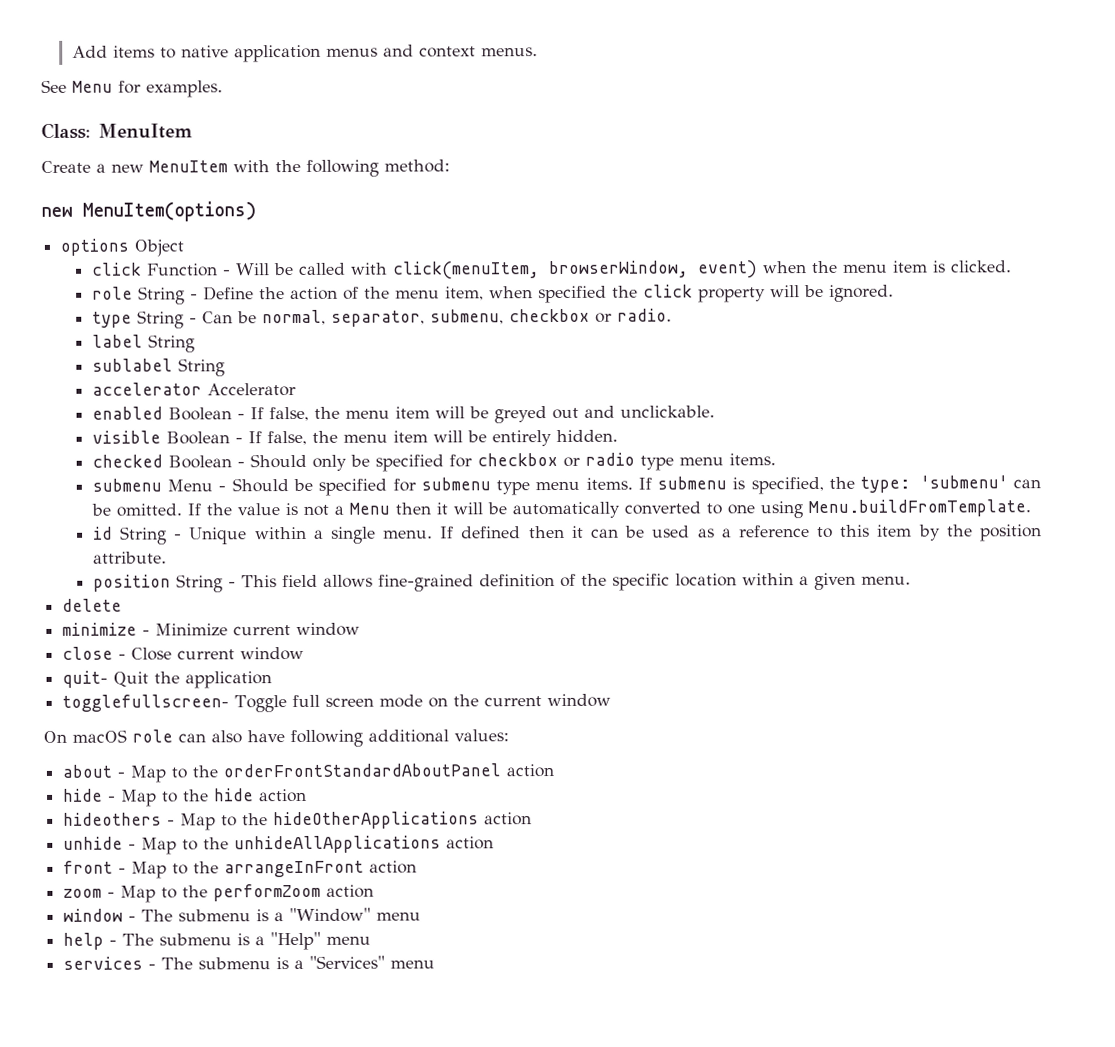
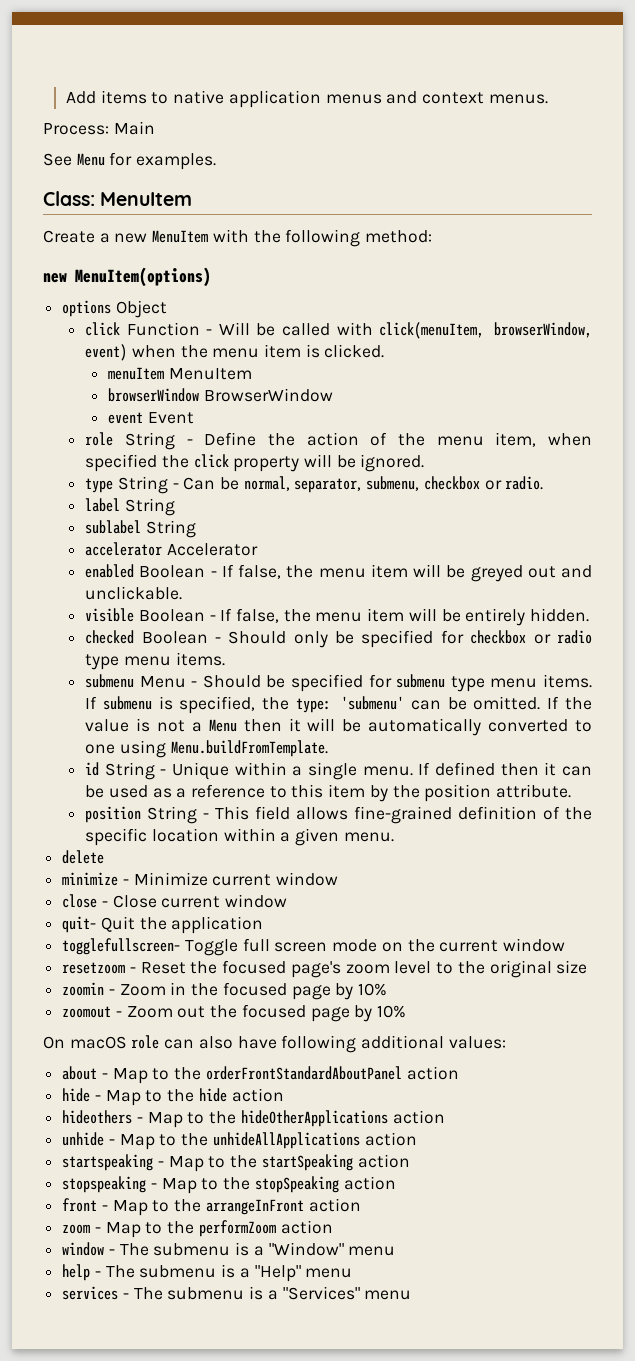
(538, 52) none -> [43,121,155,135] // Process: Main
(1012, 266) none -> [108,367,252,380] [108,388,333,402] [108,412,194,424] // menuItem MenuItem // browserWindow BrowserWindow // event Event
(612, 700) none -> [62,960,588,978] [62,982,388,1000] [62,1004,407,1022] // resetzoom - Reset the focused page's zoom level to the original size // zoomin - Zoom in the focused page by 10% // zoomout - Zoom out the focused page by 10%
(495, 843) none -> [62,1154,410,1172] [62,1176,396,1194] // startspeaking - Map to the startSpeaking action // stopspeaking - Map to the stopSpeaking action

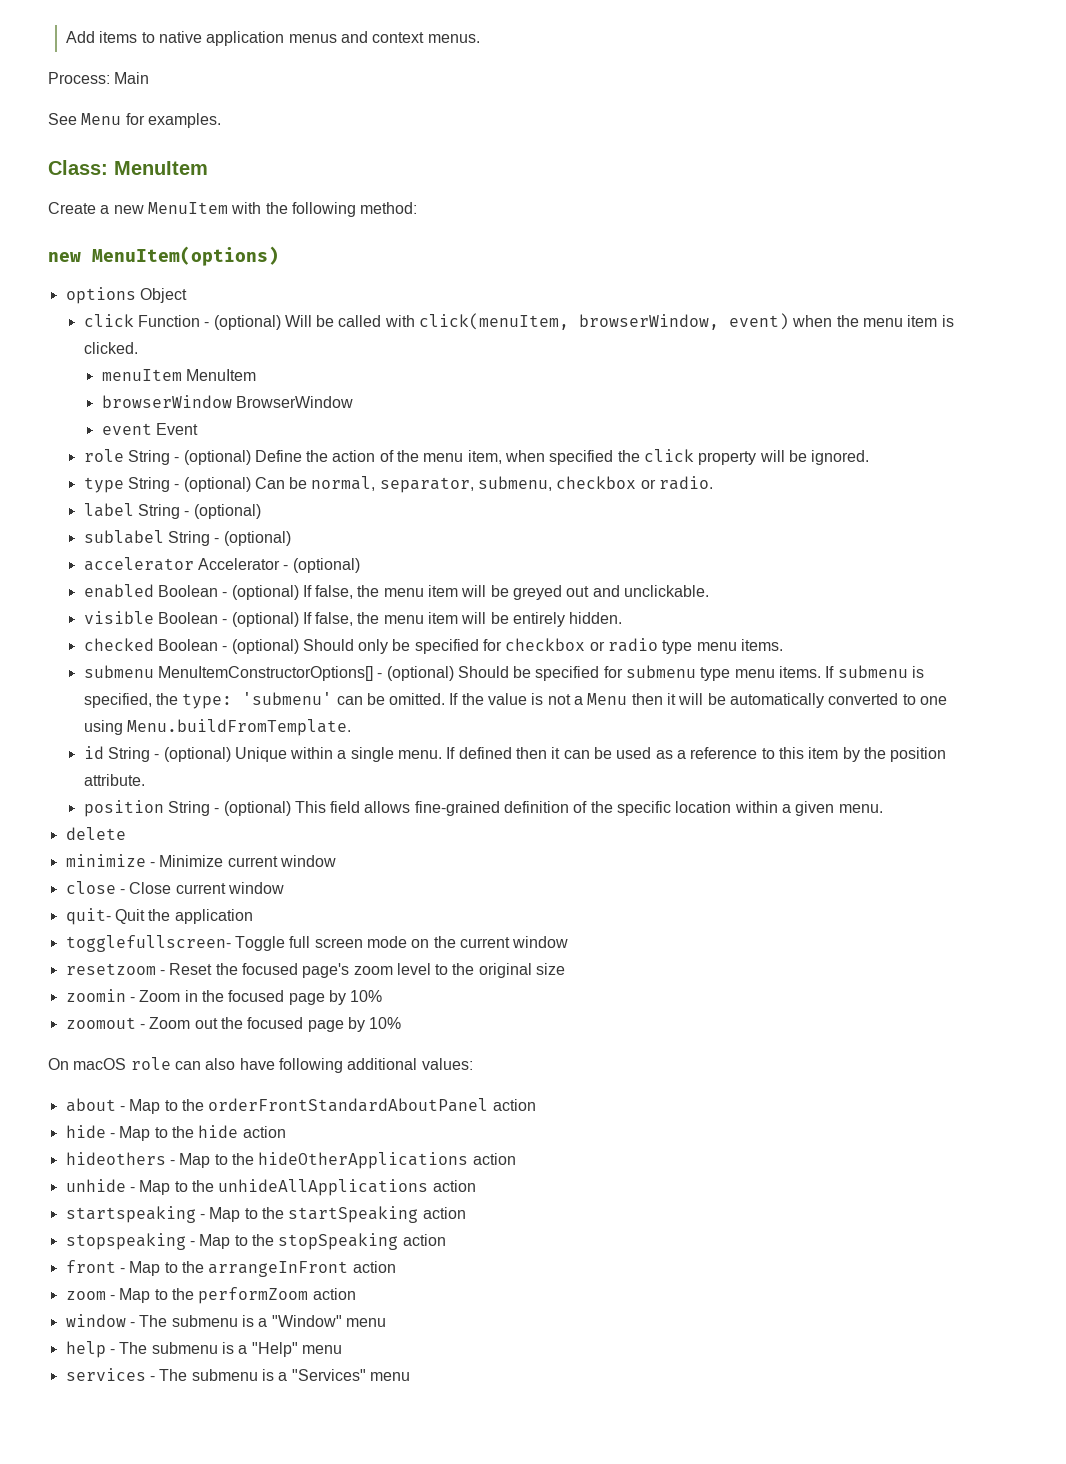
(213, 332) none -> [213,315,281,330] (optional)
(193, 442) none -> [183,450,251,465] (optional)
(179, 486) none -> [183,477,251,492] (optional)
(175, 507) none -> [184,504,261,519] - (optional)
(196, 529) none -> [214,531,291,546] - (optional)
(258, 549) none -> [283,558,360,573] - (optional)
(217, 574) none -> [231,585,299,600] (optional)
(216, 618) none -> [231,612,299,627] (optional)
(221, 640) none -> [231,639,299,654] (optional)
[139,676,198,688] Menu - -> [157,666,454,681] MenuItemConstructorOptions[] - (optional)
(167, 772) none -> [163,747,231,762] (optional)
(210, 816) none -> [223,801,291,816] (optional)

